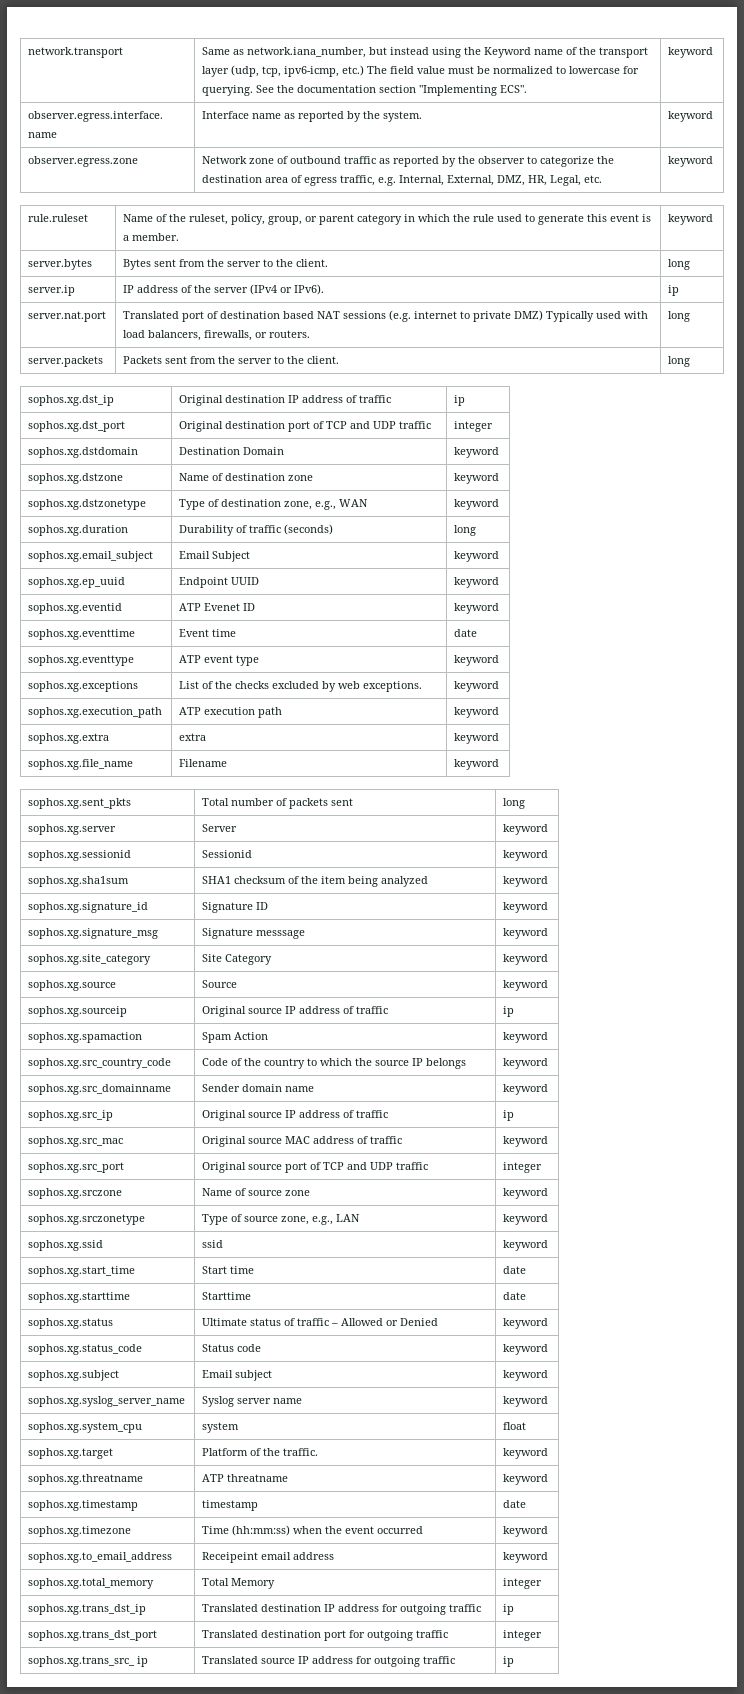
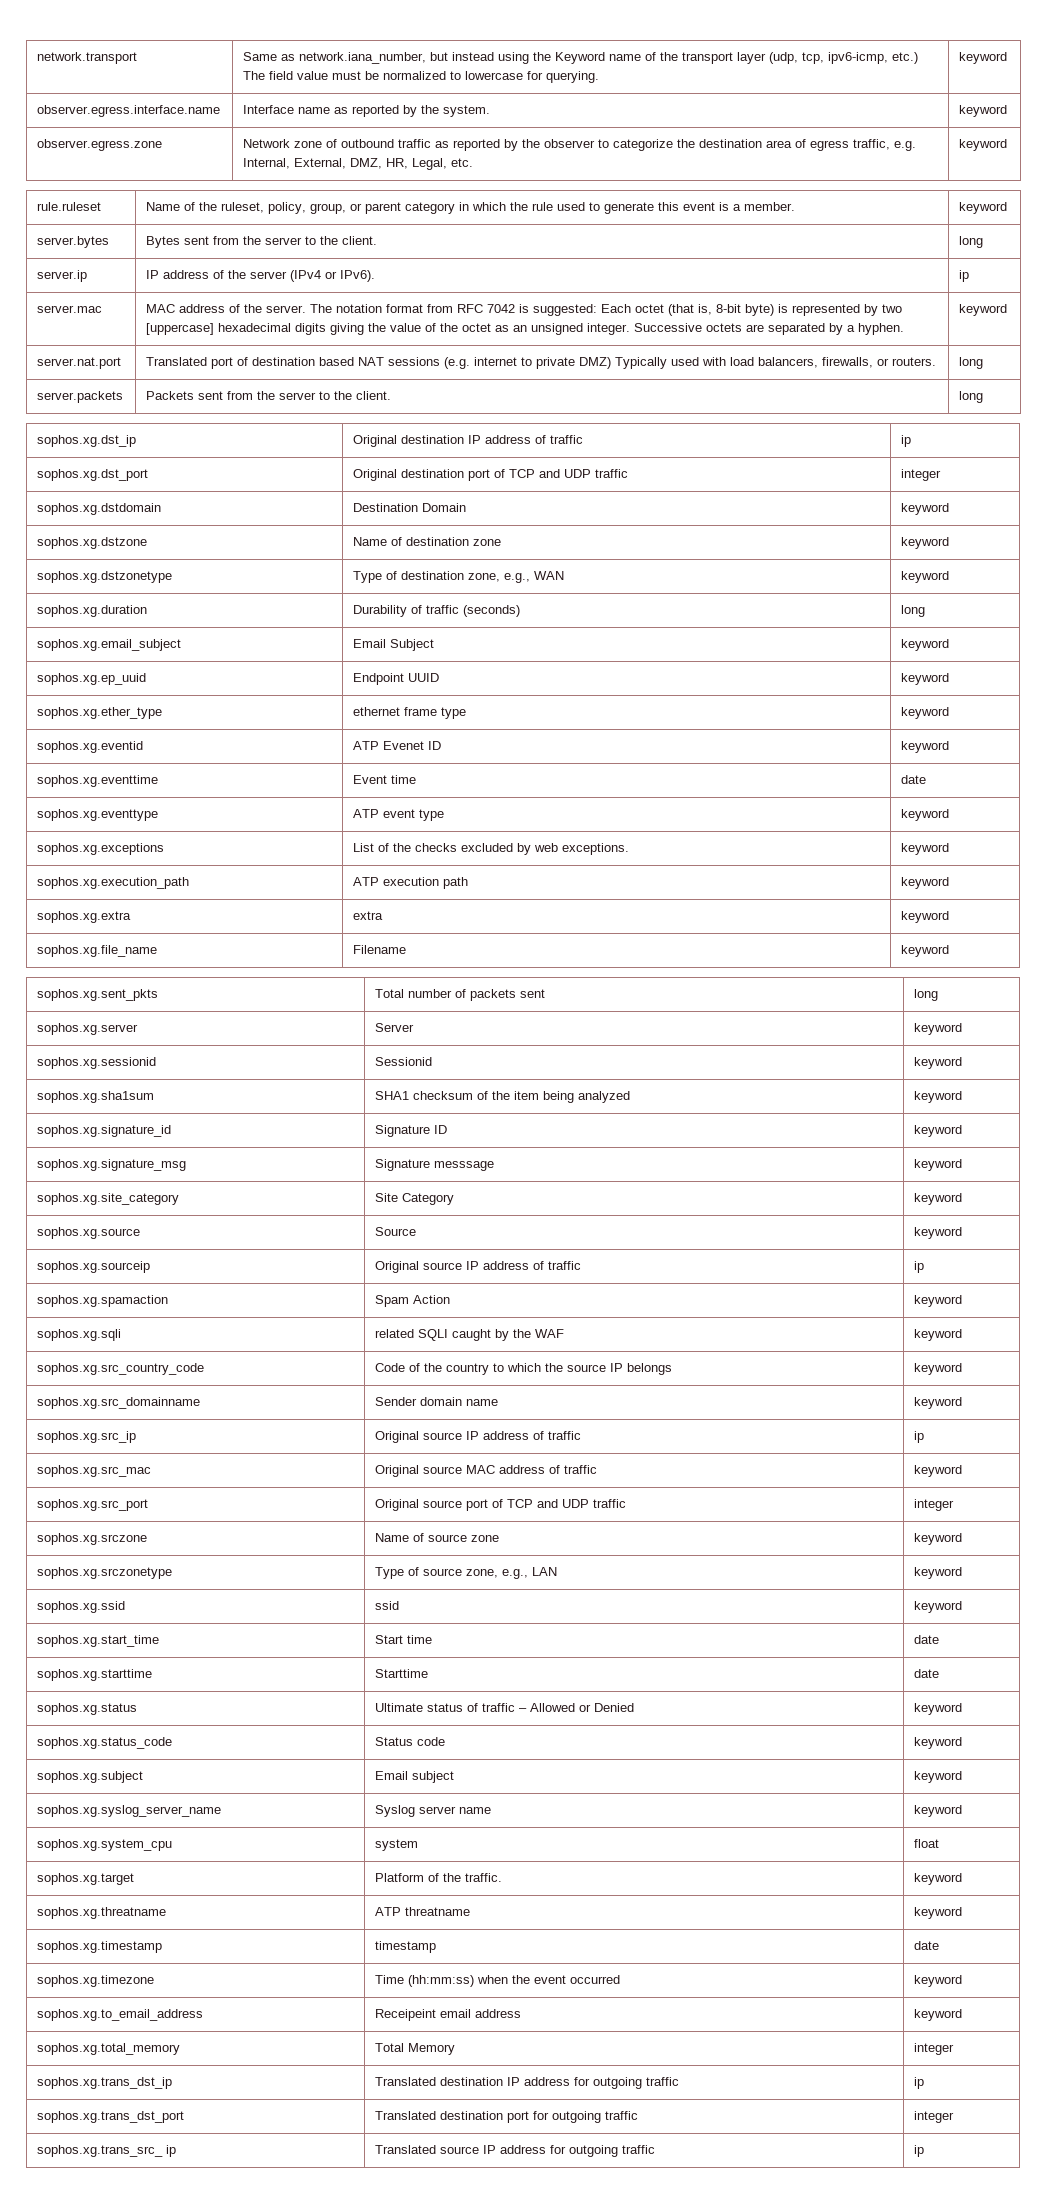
[256,85,528,96] See the documentation section "Implementing ECS". -> (600, 77) none
(680, 290) none -> [37,305,103,313] [146,304,903,316] [146,323,905,335] [959,304,1008,316] // server.mac | MAC address of the server. The notation format from RFC 7042 is suggested: Each octet (that is, 8-bit byte) is represented by two [uppercase] hexadecimal digits giving the value of the octet as an unsigned integer. Successive octets are separated by a hyphen. | keyword
(500, 582) none -> [37,707,163,719] [353,707,467,719] [901,707,950,719] // sophos.xg.ether_type | ethernet frame type | keyword
(549, 1037) none -> [37,1329,122,1341] [375,1329,565,1341] [914,1329,963,1341] // sophos.xg.sqli | related SQLI caught by the WAF | keyword

